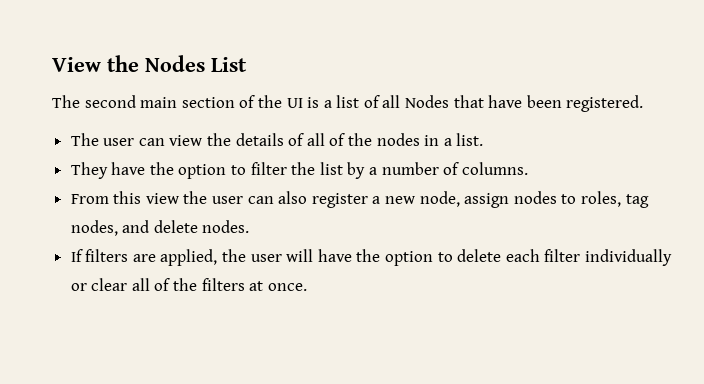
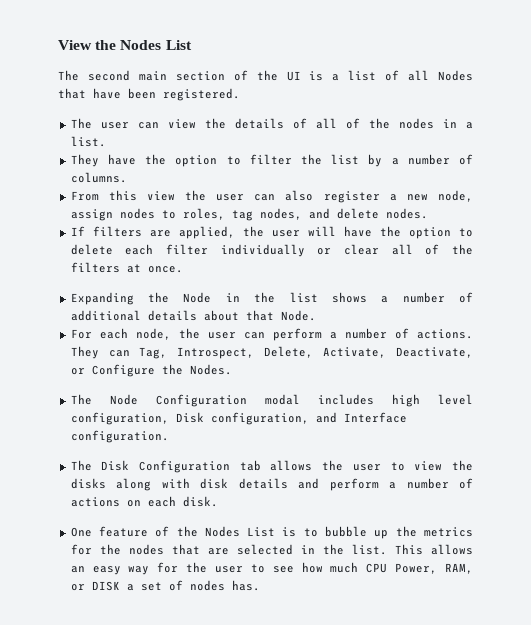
(307, 287) none -> [70,292,473,305] [70,310,316,321] [70,328,474,341] [70,346,473,359] [70,364,232,377] [70,394,473,407] [70,412,407,425] [70,430,169,443] [70,460,474,473] [70,478,474,491] [70,496,218,507] [70,526,474,539] [70,544,474,555] [70,562,474,575] [70,580,260,591] // Expanding the Node in the list shows a number of additional details about that Node. // For each node, the user can perform a number of actions. They can Tag, Introspect, Delete, Activate, Deactivate, or Configure the Nodes. // The Node Configuration modal includes high level configuration, Disk configuration, and Interface configuration. // The Disk Configuration tab allows the user to view the disks along with disk details and perform a number of actions on each disk. // One feature of the Nodes List is to bubble up the metrics for the nodes that are selected in the list. This allows an easy way for the user to see how much CPU Power, RAM, or DISK a set of nodes has.

